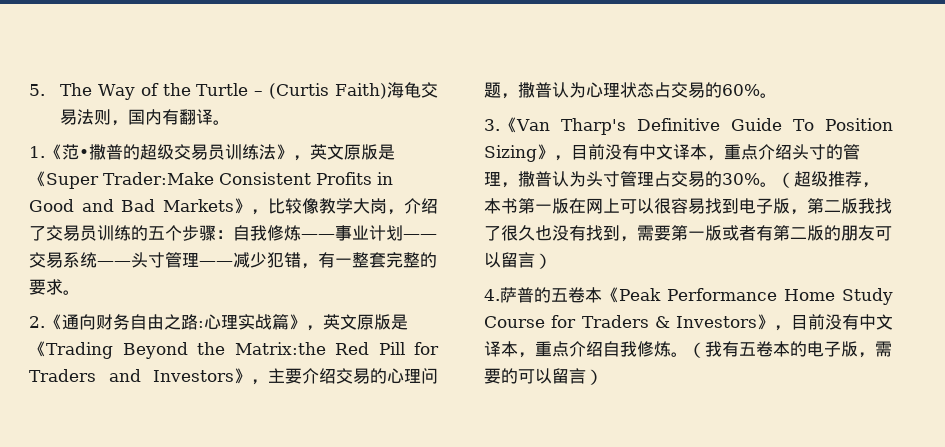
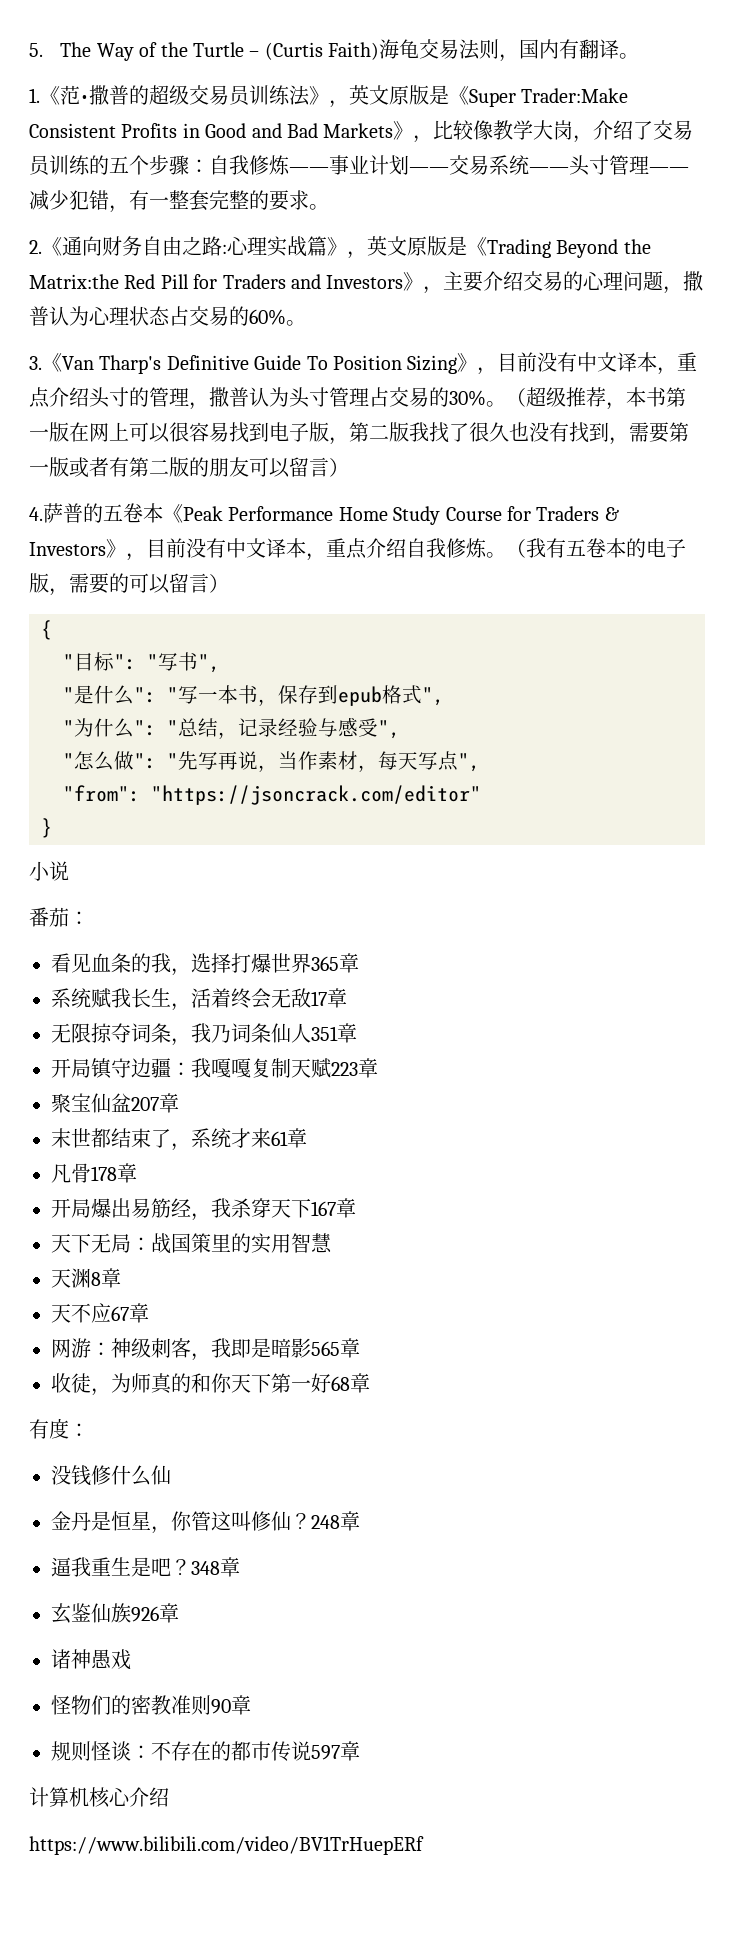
(603, 377) none -> [41,620,52,640] [63,652,220,673] [63,685,444,706] [63,718,400,739] [63,751,480,772] [63,785,481,805] [41,818,52,838] [29,861,69,881] [29,907,89,927] [51,953,359,976] [51,988,347,1011] [51,1023,357,1046] [51,1058,378,1079] [51,1093,179,1113] [51,1128,307,1151] [51,1163,137,1183] [51,1198,356,1221] [51,1233,332,1254] [51,1268,121,1288] [51,1303,149,1323] [51,1338,360,1361] [51,1373,370,1396] [29,1418,89,1439] [51,1465,171,1486] [51,1511,360,1534] [51,1557,240,1577] [51,1603,179,1624] [51,1649,131,1670] [51,1695,251,1715] [51,1741,360,1761] [29,1787,169,1808] [29,1836,424,1855] // { // "目标": "写书", // "是什么": "写一本书，保存到epub格式", // "为什么": "总结，记录经验与感受", // "怎么做": "先写再说，当作素材，每天写点", // "from": "https://jsoncrack.com/editor" // } // 小说 // 番茄： // 看见血条的我，选择打爆世界365章 // 系统赋我长生，活着终会无敌17章 // 无限掠夺词条，我乃词条仙人351章 // 开局镇守边疆：我嘎嘎复制天赋223章 // 聚宝仙盆207章 // 末世都结束了，系统才来61章 // 凡骨178章 // 开局爆出易筋经，我杀穿天下167章 // 天下无局：战国策里的实用智慧 // 天渊8章 // 天不应67章 // 网游：神级刺客，我即是暗影565章 // 收徒，为师真的和你天下第一好68章 // 有度： // 没钱修什么仙 // 金丹是恒星，你管这叫修仙？248章 // 逼我重生是吧？348章 // 玄鉴仙族926章 // 诸神愚戏 // 怪物们的密教准则90章 // 规则怪谈：不存在的都市传说597章 // 计算机核心介绍 // https://www.bilibili.com/video/BV1TrHuepERf

